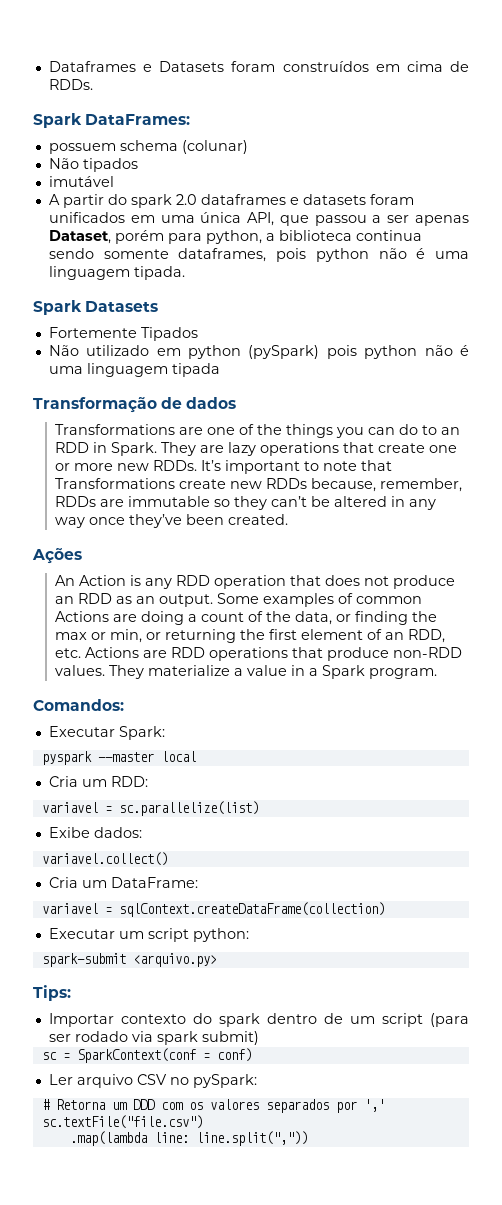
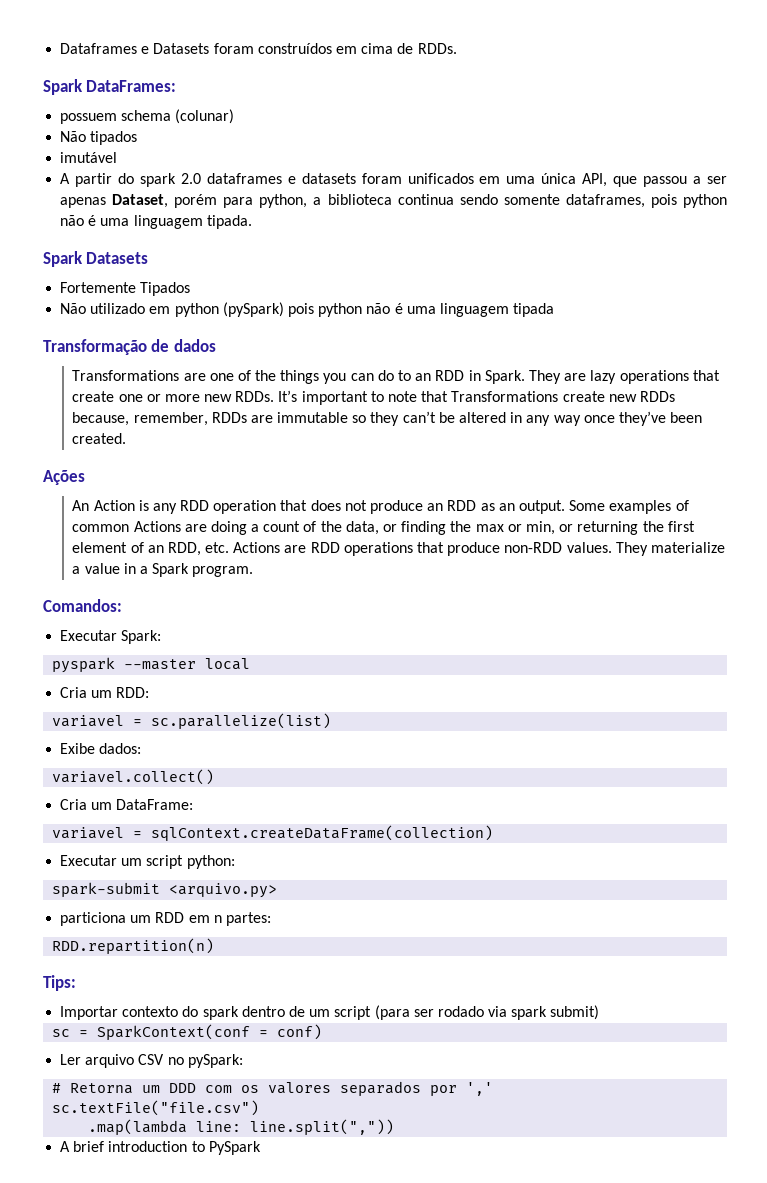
(217, 960) none -> [60,912,271,926] [52,938,215,954] // particiona um RDD em n partes: // RDD.repartition(n)
(308, 1138) none -> [60,1141,261,1155] // A brief introduction to PySpark

